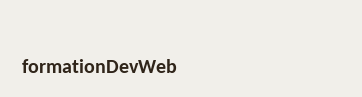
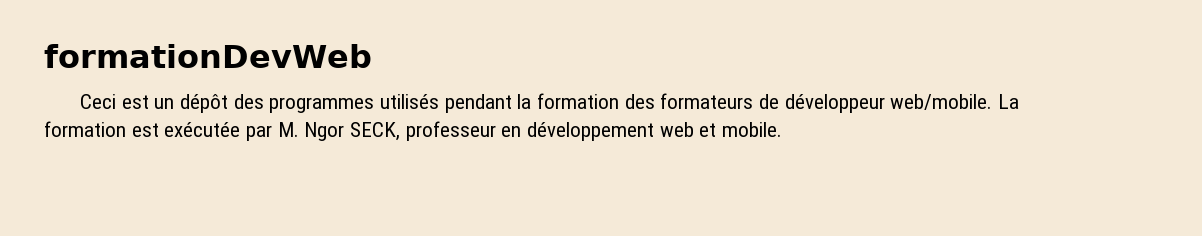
(177, 66) none -> [79,93,1020,113] [44,121,783,141] // Ceci est un dépôt des programmes utilisés pendant la formation des formateurs de développeur web/mobile. La formation est exécutée par M. Ngor SECK, professeur en développement web et mobile.

